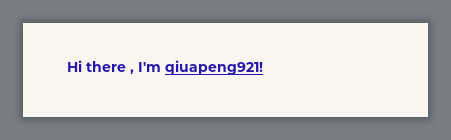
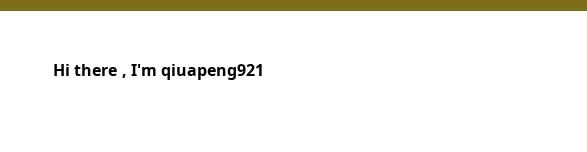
[165,60,263,75] qiuapeng921! -> [161,64,265,80] qiuapeng921

